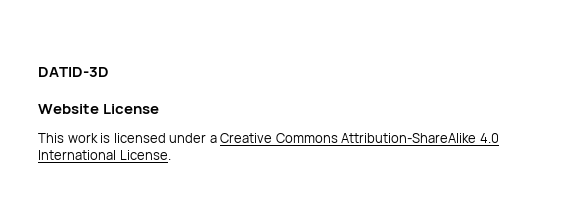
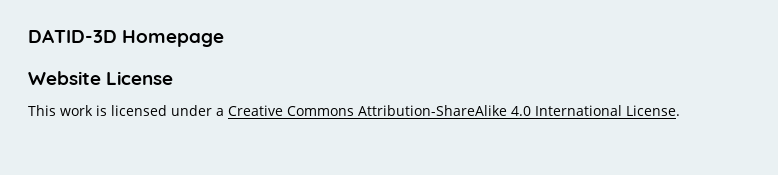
(109, 72) none -> [122,30,225,47] Homepage

